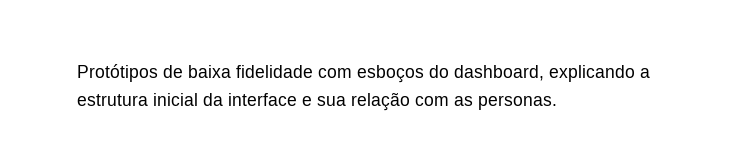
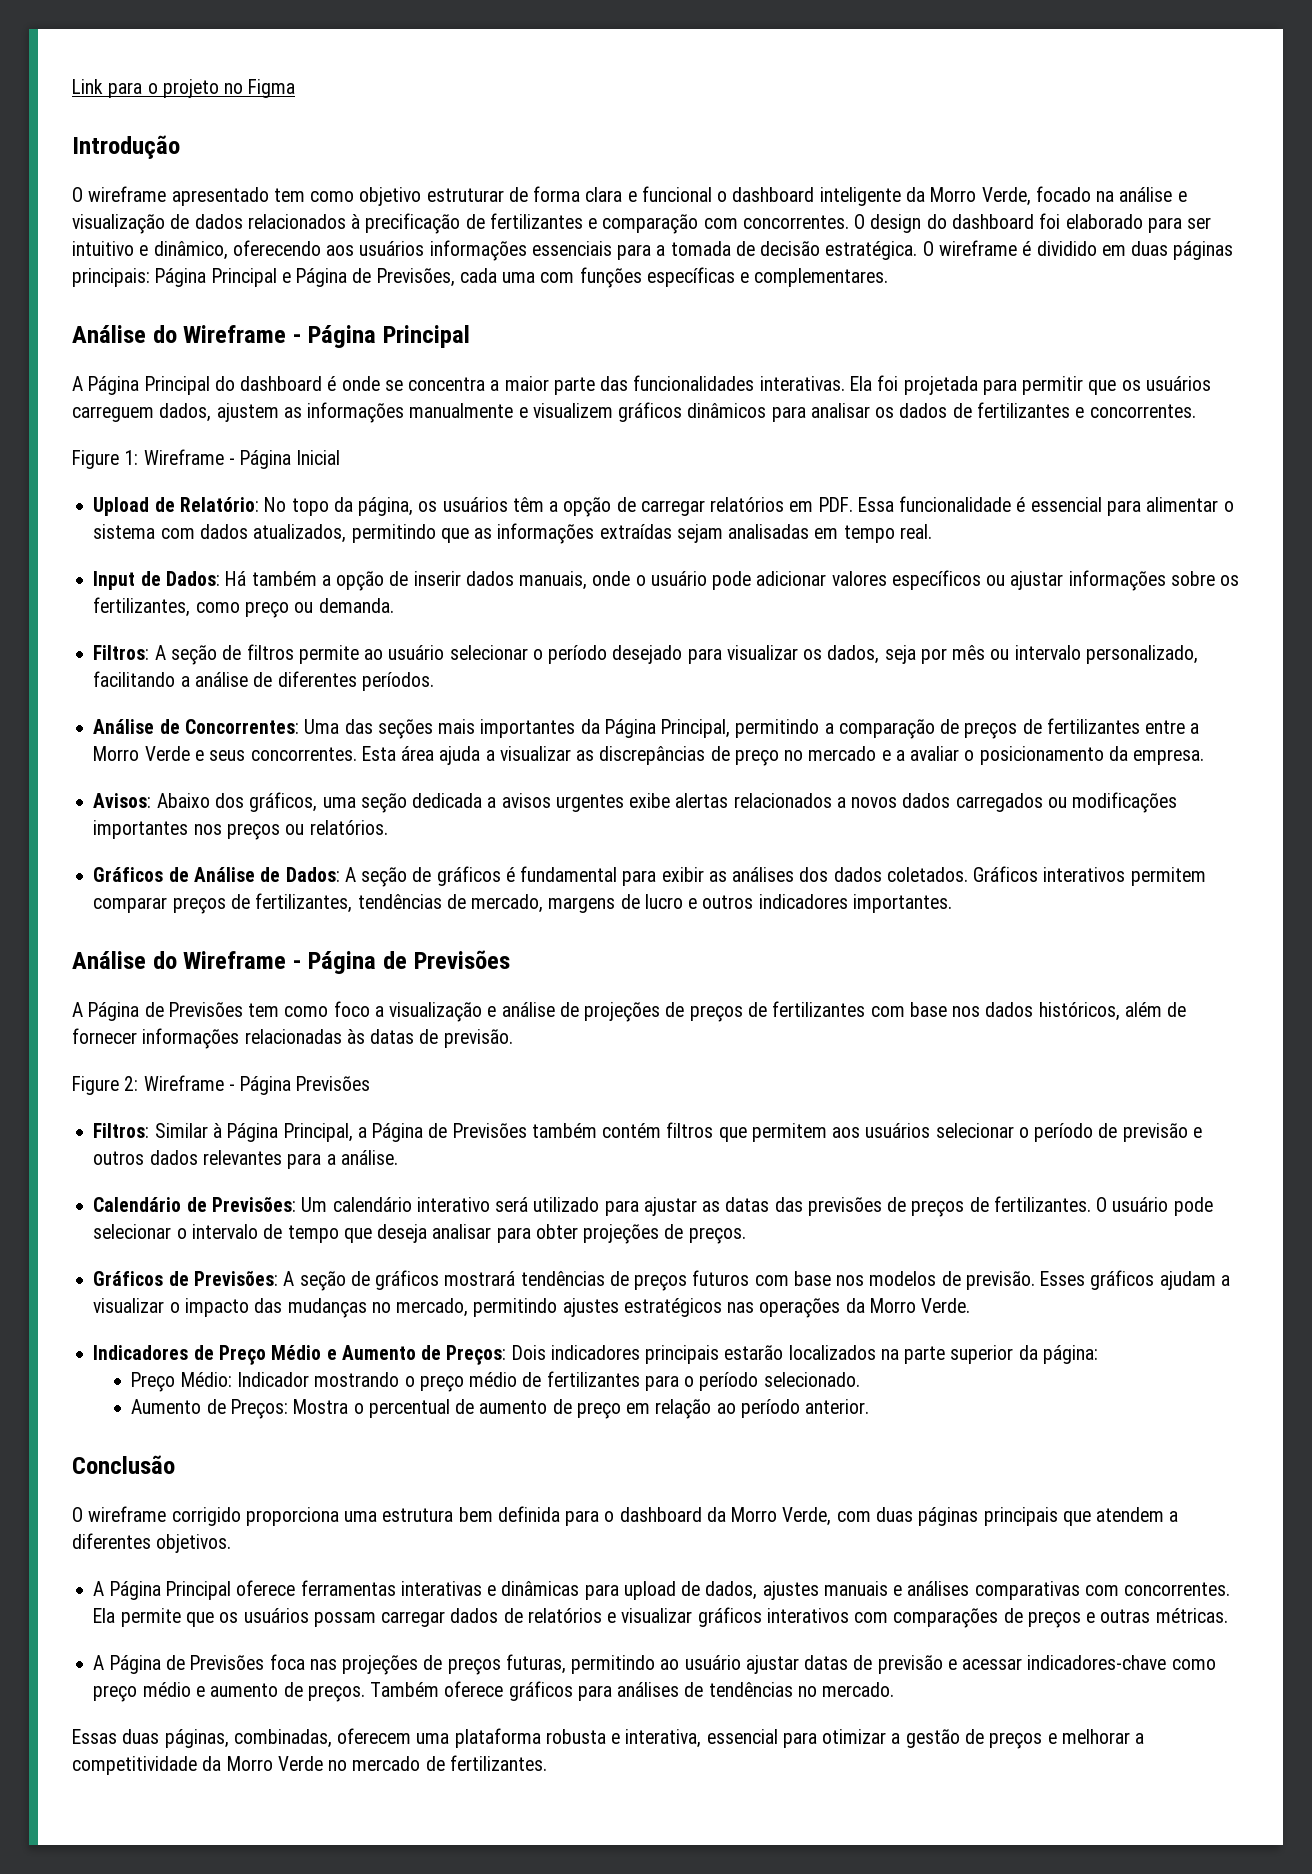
[77,64,650,83] [77,92,557,111] Protótipos de baixa fidelidade com esboços do dashboard, explicando a estrutura inicial da interface e sua relação com as personas. -> [72,79,296,98] [72,135,180,159] [72,186,1187,206] [72,213,1212,234] [72,240,1234,261] [72,267,889,288] [72,325,471,348] [72,375,1211,395] [72,402,1196,423] [72,449,341,469] [93,496,1234,517] [93,523,932,544] [93,570,1240,591] [93,597,394,618] [93,644,1199,665] [93,671,434,691] [93,718,1200,739] [93,746,1205,766] [93,792,1178,813] [93,820,388,840] [93,866,1206,887] [93,893,952,914] [72,950,510,974] [72,1001,1187,1022] [72,1028,513,1049] [72,1075,371,1095] [93,1122,1203,1142] [93,1150,398,1169] [93,1196,1213,1217] [93,1224,746,1244] [93,1270,1231,1291] [93,1298,971,1318] [93,1345,1098,1365] [131,1371,860,1392] [131,1399,870,1419] [72,1455,175,1474] [72,1506,1179,1526] [72,1533,232,1553] [93,1580,1231,1600] [93,1607,1228,1628] [93,1654,1216,1675] [93,1681,895,1702] [72,1728,1145,1749] [72,1755,547,1775] Link para o projeto no Figma // Introdução // O wireframe apresentado tem como objetivo estruturar de forma clara e funcional o dashboard inteligente da Morro Verde, focado na análise e visualização de dados relacionados à precificação de fertilizantes e comparação com concorrentes. O design do dashboard foi elaborado para ser intuitivo e dinâmico, oferecendo aos usuários informações essenciais para a tomada de decisão estratégica. O wireframe é dividido em duas páginas principais: Página Principal e Página de Previsões, cada uma com funções específicas e complementares. // Análise do Wireframe - Página Principal // A Página Principal do dashboard é onde se concentra a maior parte das funcionalidades interativas. Ela foi projetada para permitir que os usuários carreguem dados, ajustem as informações manualmente e visualizem gráficos dinâmicos para analisar os dados de fertilizantes e concorrentes. // Figure 1: Wireframe - Página Inicial // Upload de Relatório: No topo da página, os usuários têm a opção de carregar relatórios em PDF. Essa funcionalidade é essencial para alimentar o sistema com dados atualizados, permitindo que as informações extraídas sejam analisadas em tempo real. // Input de Dados: Há também a opção de inserir dados manuais, onde o usuário pode adicionar valores específicos ou ajustar informações sobre os fertilizantes, como preço ou demanda. // Filtros: A seção de filtros permite ao usuário selecionar o período desejado para visualizar os dados, seja por mês ou intervalo personalizado, facilitando a análise de diferentes períodos. // Análise de Concorrentes: Uma das seções mais importantes da Página Principal, permitindo a comparação de preços de fertilizantes entre a Morro Verde e seus concorrentes. Esta área ajuda a visualizar as discrepâncias de preço no mercado e a avaliar o posicionamento da empresa. // Avisos: Abaixo dos gráficos, uma seção dedicada a avisos urgentes exibe alertas relacionados a novos dados carregados ou modificações importantes nos preços ou relatórios. // Gráficos de Análise de Dados: A seção de gráficos é fundamental para exibir as análises dos dados coletados. Gráficos interativos permitem comparar preços de fertilizantes, tendências de mercado, margens de lucro e outros indicadores importantes. // Análise do Wireframe - Página de Previsões // A Página de Previsões tem como foco a visualização e análise de projeções de preços de fertilizantes com base nos dados históricos, além de fornecer informações relacionadas às datas de previsão. // Figure 2: Wireframe - Página Previsões // Filtros: Similar à Página Principal, a Página de Previsões também contém filtros que permitem aos usuários selecionar o período de previsão e outros dados relevantes para a análise. // Calendário de Previsões: Um calendário interativo será utilizado para ajustar as datas das previsões de preços de fertilizantes. O usuário pode selecionar o intervalo de tempo que deseja analisar para obter projeções de preços. // Gráficos de Previsões: A seção de gráficos mostrará tendências de preços futuros com base nos modelos de previsão. Esses gráficos ajudam a visualizar o impacto das mudanças no mercado, permitindo ajustes estratégicos nas operações da Morro Verde. // Indicadores de Preço Médio e Aumento de Preços: Dois indicadores principais estarão localizados na parte superior da página: // Preço Médio: Indicador mostrando o preço médio de fertilizantes para o período selecionado. // Aumento de Preços: Mostra o percentual de aumento de preço em relação ao período anterior. // Conclusão // O wireframe corrigido proporciona uma estrutura bem definida para o dashboard da Morro Verde, com duas páginas principais que atendem a diferentes objetivos. // A Página Principal oferece ferramentas interativas e dinâmicas para upload de dados, ajustes manuais e análises comparativas com concorrentes. Ela permite que os usuários possam carregar dados de relatórios e visualizar gráficos interativos com comparações de preços e outras métricas. // A Página de Previsões foca nas projeções de preços futuras, permitindo ao usuário ajustar datas de previsão e acessar indicadores-chave como preço médio e aumento de preços. Também oferece gráficos para análises de tendências no mercado. // Essas duas páginas, combinadas, oferecem uma plataforma robusta e interativa, essencial para otimizar a gestão de preços e melhorar a competitividade da Morro Verde no mercado de fertilizantes.

